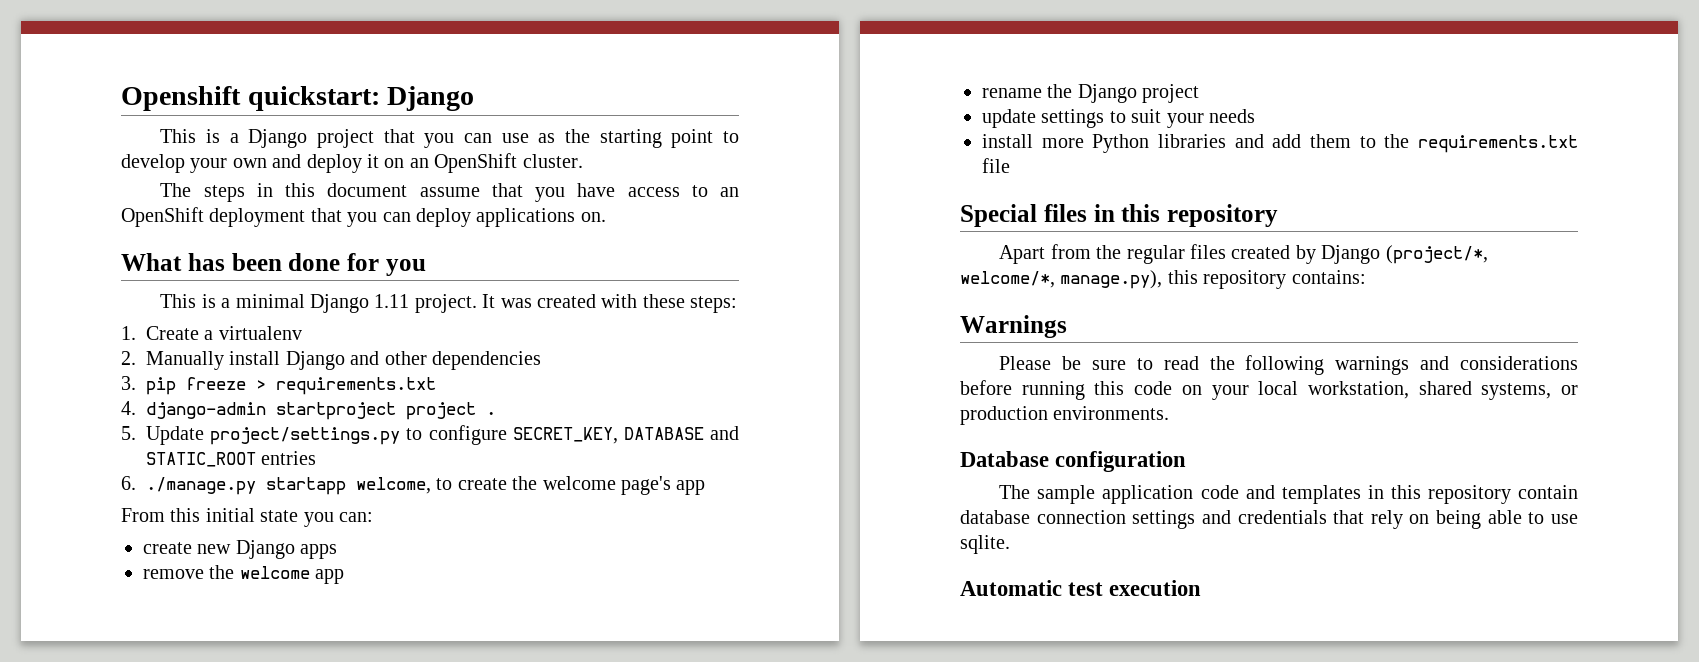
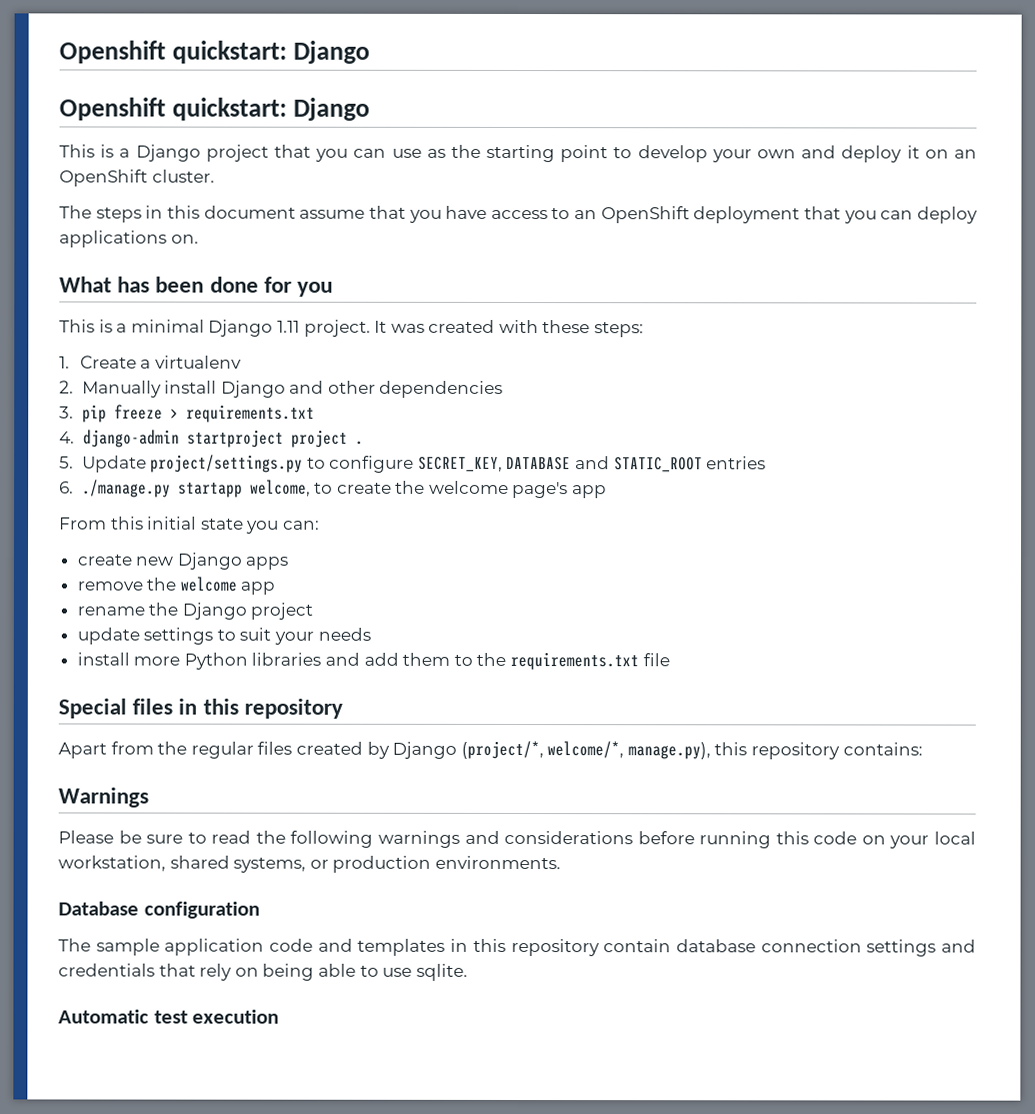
[121,86,475,111] Openshift quickstart: Django -> [59,40,370,64] [59,97,370,121] Openshift quickstart: Django // Openshift quickstart: Django

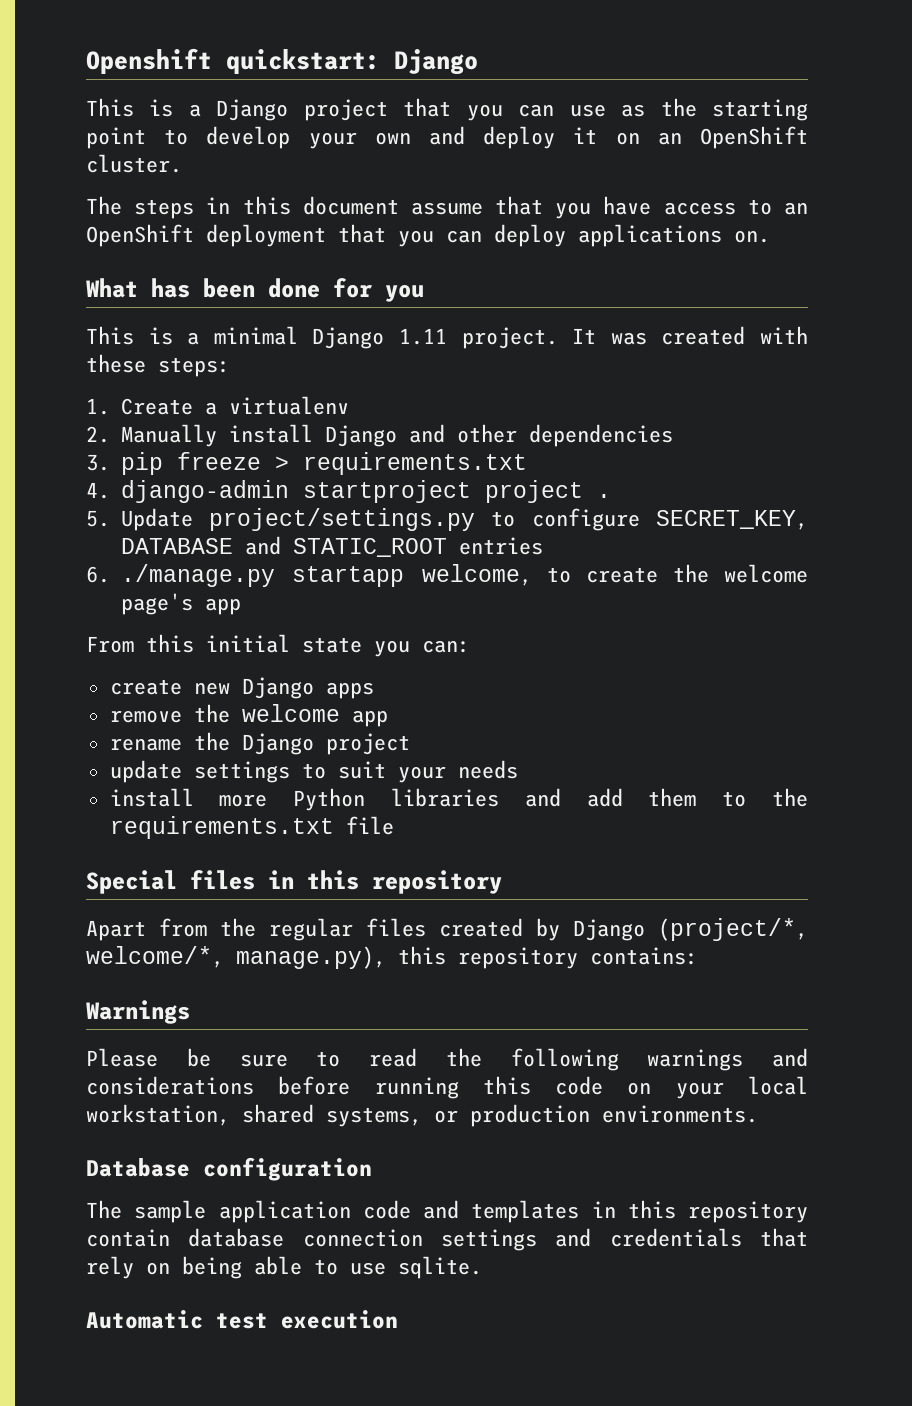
[59,40,370,64] [59,97,370,121] Openshift quickstart: Django // Openshift quickstart: Django -> [86,48,478,75] Openshift quickstart: Django

